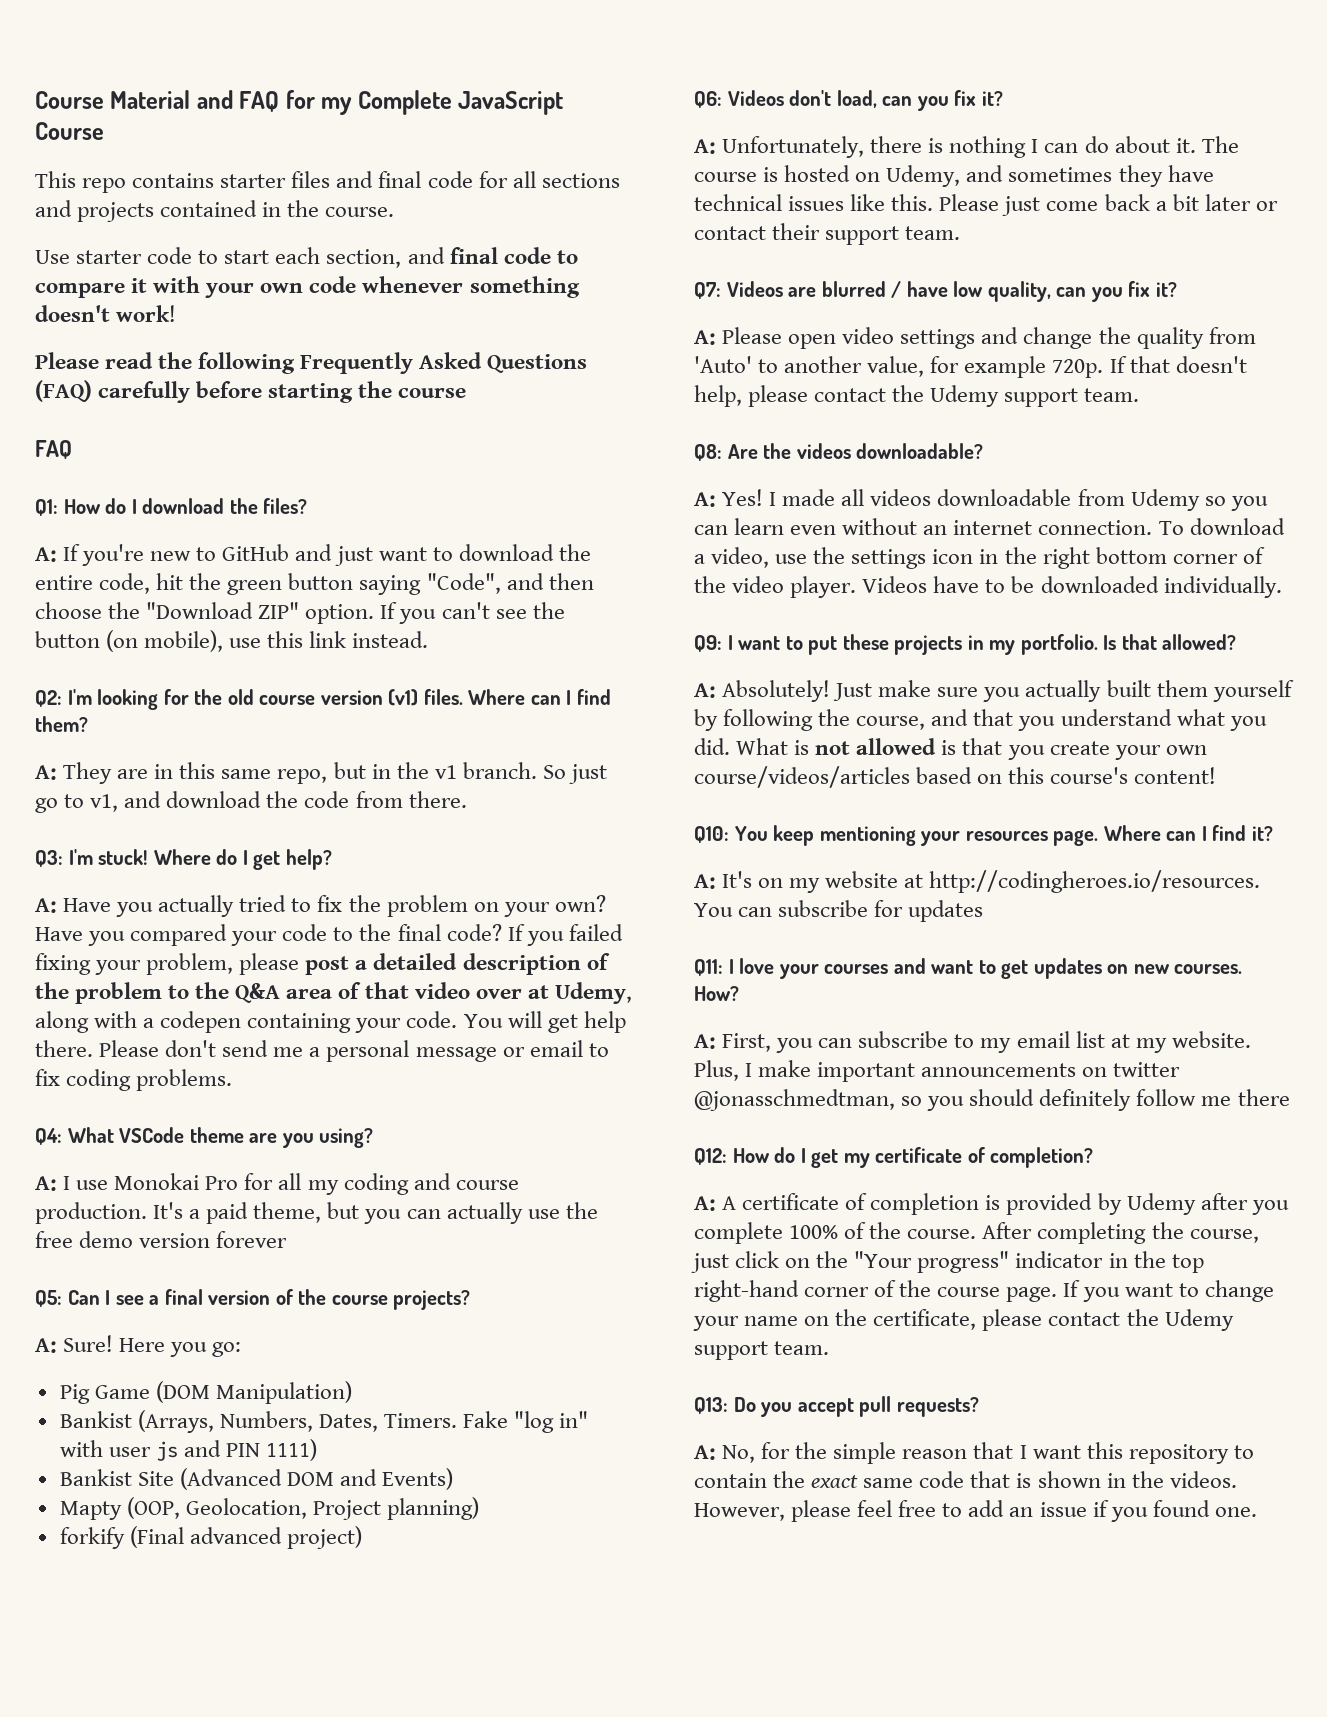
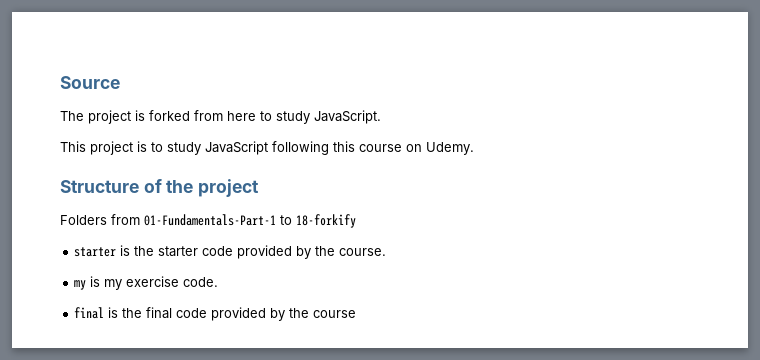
[35,90,564,115] [35,122,104,140] [35,171,620,193] [35,200,395,222] [35,247,578,268] [35,276,580,298] [35,305,177,322] [35,352,588,374] [35,380,467,403] [35,440,72,459] [35,498,308,516] [35,544,591,566] [35,573,594,595] [35,602,565,624] [35,630,429,652] [35,689,611,710] [35,716,88,732] [35,762,607,784] [35,791,467,813] [35,849,332,870] [35,895,606,917] [35,924,623,946] [35,953,610,975] [35,982,632,1004] [35,1011,626,1033] [35,1040,609,1062] [35,1069,233,1091] [35,1127,374,1148] [35,1173,519,1195] [35,1202,598,1224] [35,1231,288,1248] [35,1289,471,1310] [35,1335,242,1357] [59,1381,352,1404] [59,1410,589,1433] [59,1439,318,1461] [59,1468,454,1490] [59,1497,480,1520] [59,1526,362,1549] [694,90,1003,111] [694,136,1239,158] [694,165,1214,187] [694,194,1278,216] [694,223,961,245] [694,281,1177,302] [694,327,1256,349] [694,356,1247,378] [694,385,1140,407] [694,443,984,461] [694,489,1268,511] [694,518,1285,535] [694,547,1265,569] [694,576,1282,598] [694,634,1237,655] [694,680,1294,702] [694,709,1267,731] [694,738,1207,760] [694,766,1217,788] [694,825,1273,846] [694,870,1261,893] [694,900,984,922] [694,958,1243,979] [694,986,739,1001] [694,1031,1251,1053] [694,1060,1181,1082] [694,1089,1290,1111] [694,1147,1094,1168] [694,1193,1289,1215] [694,1222,1259,1244] [691,1251,1204,1273] [694,1280,1274,1302] [693,1309,1234,1331] [694,1341,830,1360] [694,1396,979,1417] [694,1442,1254,1464] [694,1471,1237,1488] [694,1500,1257,1522] Course Material and FAQ for my Complete JavaScript Course // This repo contains starter files and final code for all sections and projects contained in the course. // Use starter code to start each section, and final code to compare it with your own code whenever something doesn't work! // Please read the following Frequently Asked Questions (FAQ) carefully before starting the course // FAQ // Q1: How do I download the files? // A: If you're new to GitHub and just want to download the entire code, hit the green button saying "Code", and then choose the "Download ZIP" option. If you can't see the button (on mobile), use this link instead. // Q2: I'm looking for the old course version (v1) files. Where can I find them? // A: They are in this same repo, but in the v1 branch. So just go to v1, and download the code from there. // Q3: I'm stuck! Where do I get help? // A: Have you actually tried to fix the problem on your own? Have you compared your code to the final code? If you failed fixing your problem, please post a detailed description of the problem to the Q&A area of that video over at Udemy, along with a codepen containing your code. You will get help there. Please don't send me a personal message or email to fix coding problems. // Q4: What VSCode theme are you using? // A: I use Monokai Pro for all my coding and course production. It's a paid theme, but you can actually use the free demo version forever // Q5: Can I see a final version of the course projects? // A: Sure! Here you go: // Pig Game (DOM Manipulation) // Bankist (Arrays, Numbers, Dates, Timers. Fake "log in" with user js and PIN 1111) // Bankist Site (Advanced DOM and Events) // Mapty (OOP, Geolocation, Project planning) // forkify (Final advanced project) // Q6: Videos don't load, can you fix it? // A: Unfortunately, there is nothing I can do about it. The course is hosted on Udemy, and sometimes they have technical issues like this. Please just come back a bit later or contact their support team. // Q7: Videos are blurred / have low quality, can you fix it? // A: Please open video settings and change the quality from 'Auto' to another value, for example 720p. If that doesn't help, please contact the Udemy support team. // Q8: Are the videos downloadable? // A: Yes! I made all videos downloadable from Udemy so you can learn even without an internet connection. To download a video, use the settings icon in the right bottom corner of the video player. Videos have to be downloaded individually. // Q9: I want to put these projects in my portfolio. Is that allowed? // A: Absolutely! Just make sure you actually built them yourself by following the course, and that you understand what you did. What is not allowed is that you create your own course/videos/articles based on this course's content! // Q10: You keep mentioning your resources page. Where can I find it? // A: It's on my website at http://codingheroes.io/resources. You can subscribe for updates // Q11: I love your courses and want to get updates on new courses. How? // A: First, you can subscribe to my email list at my website. Plus, I make important announcements on twitter @jonasschmedtman, so you should definitely follow me there // Q12: How do I get my certificate of completion? // A: A certificate of completion is provided by Udemy after you complete 100% of the course. After completing the course, just click on the "Your progress" indicator in the top right-hand corner of the course page. If you want to change your name on the certificate, please contact the Udemy support team. // Q13: Do you accept pull requests? // A: No, for the simple reason that I want this repository to contain the exact same code that is shown in the videos. However, please feel free to add an issue if you found one. -> [60,76,120,89] [60,110,381,124] [60,141,474,155] [60,179,260,197] [60,214,356,228] [74,245,387,259] [74,276,219,290] [74,307,357,321] Source // The project is forked from here to study JavaScript. // This project is to study JavaScript following this course on Udemy. // Structure of the project // Folders from 01-Fundamentals-Part-1 to 18-forkify // starter is the starter code provided by the course. // my is my exercise code. // final is the final code provided by the course

